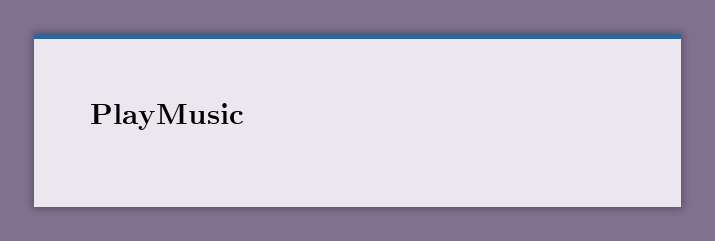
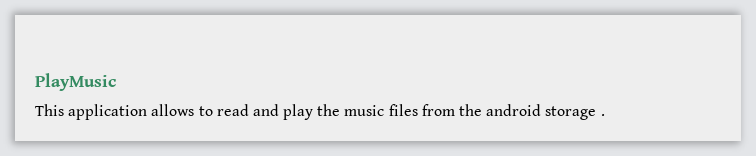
(244, 116) none -> [35,104,605,120] // This application allows to read and play the music files from the android storage .

